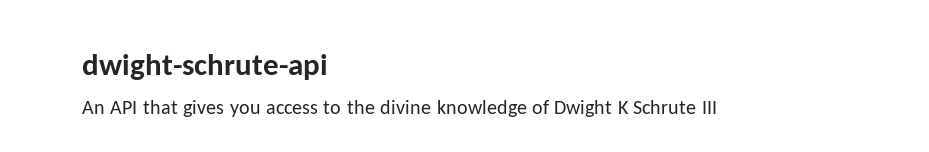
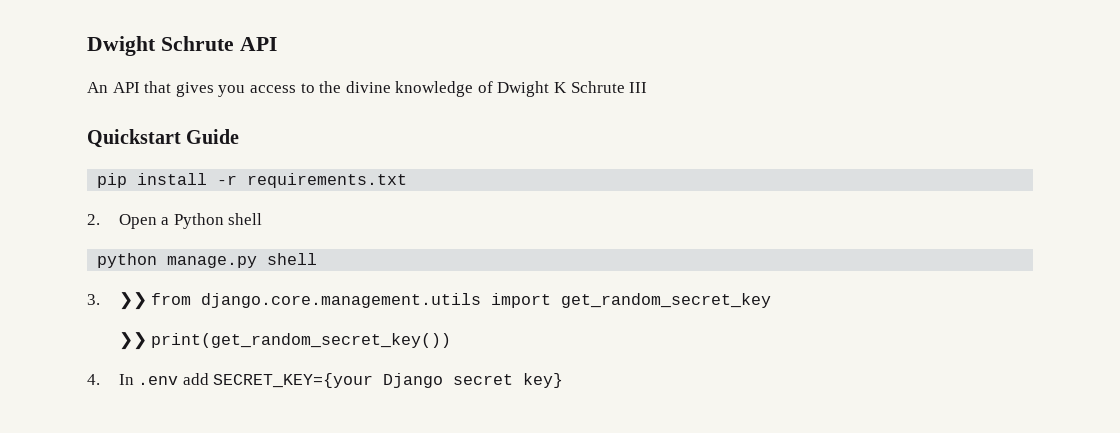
[82,54,328,80] dwight-schrute-api -> [87,36,277,56] Dwight Schrute API
(717, 107) none -> [87,129,240,148] [97,173,408,188] [87,213,263,229] [97,253,318,268] [87,292,772,310] [118,332,452,350] [87,373,564,388] // Quickstart Guide // pip install -r requirements.txt // 2. Open a Python shell // python manage.py shell // 3. ❯❯ from django.core.management.utils import get_random_secret_key // ❯❯ print(get_random_secret_key()) // 4. In .env add SECRET_KEY={your Django secret key}

